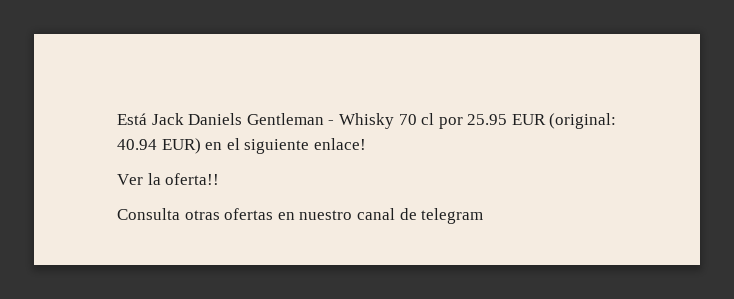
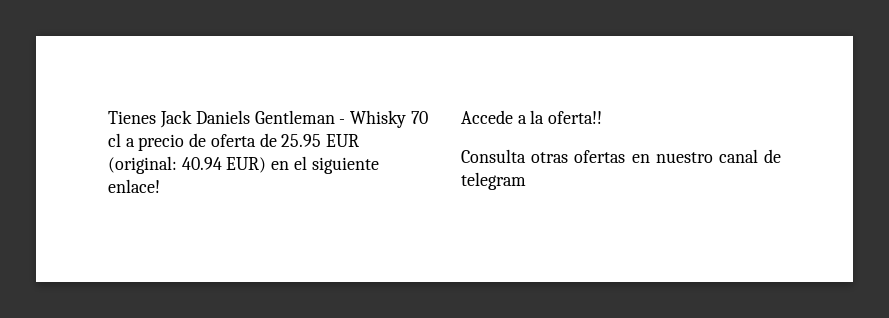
[117,113,147,125] Está -> [108,111,156,124] Tienes
[438,117,463,129] por -> [125,133,277,151] a precio de oferta de
[117,174,143,185] Ver -> [461,110,527,124] Accede a

